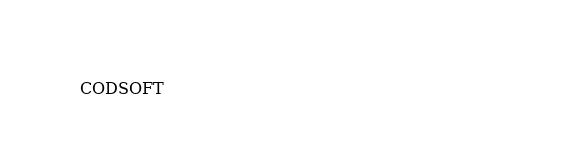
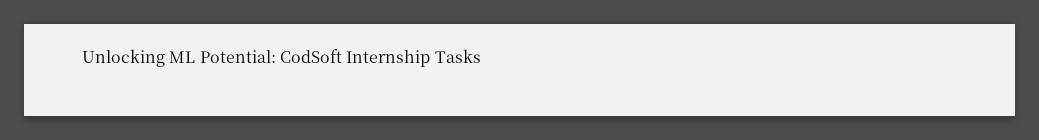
[80,82,164,94] CODSOFT -> [82,49,481,67] Unlocking ML Potential: CodSoft Internship Tasks

